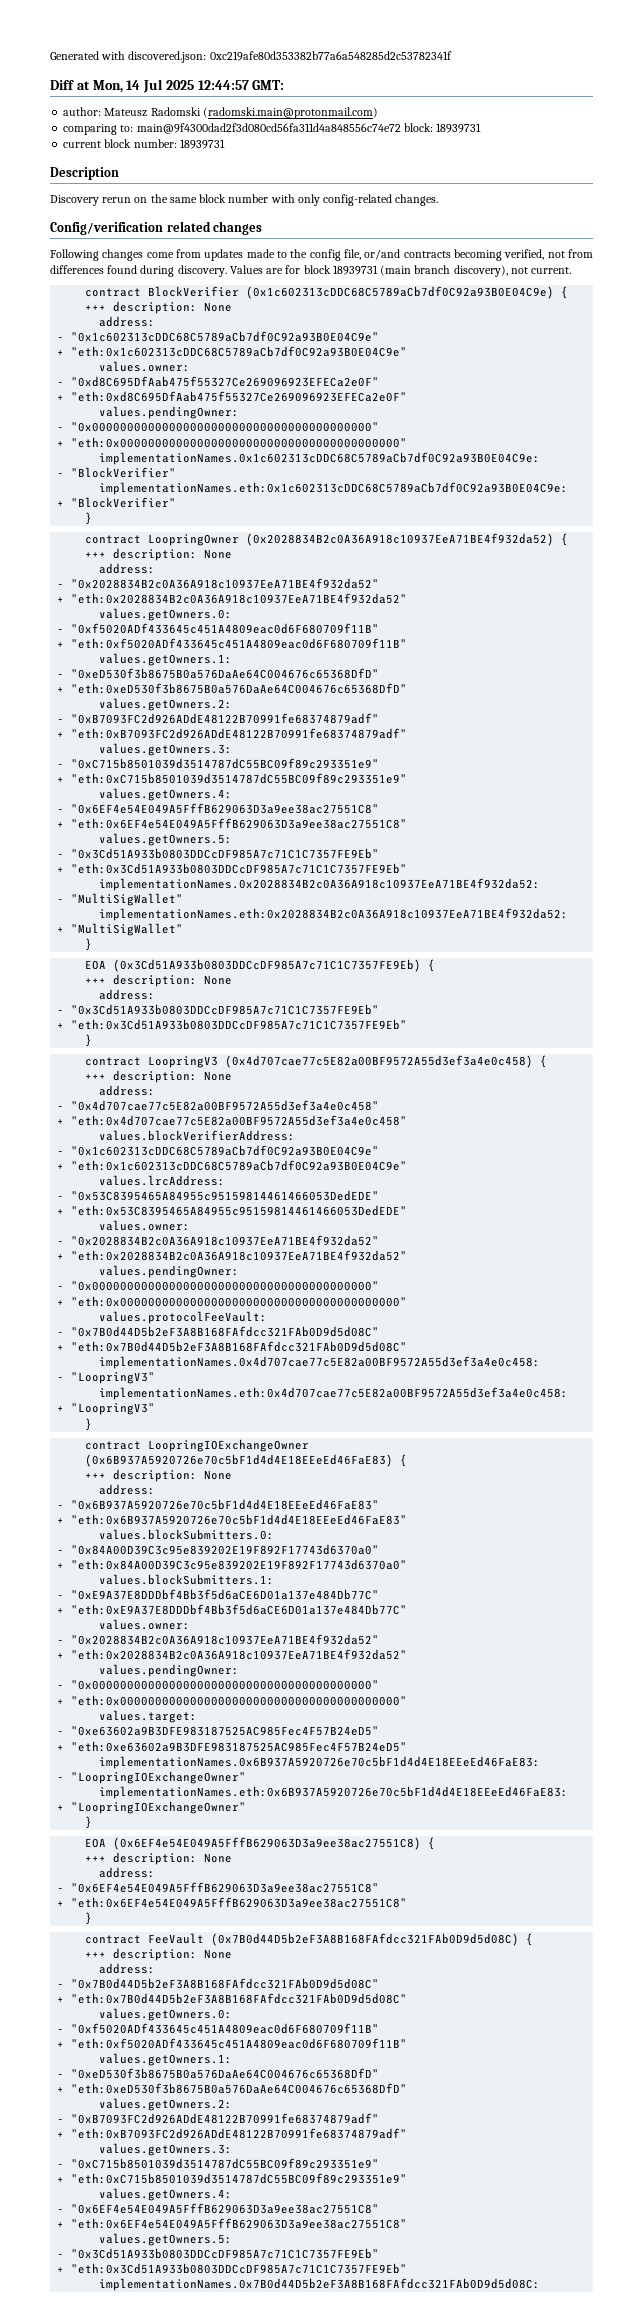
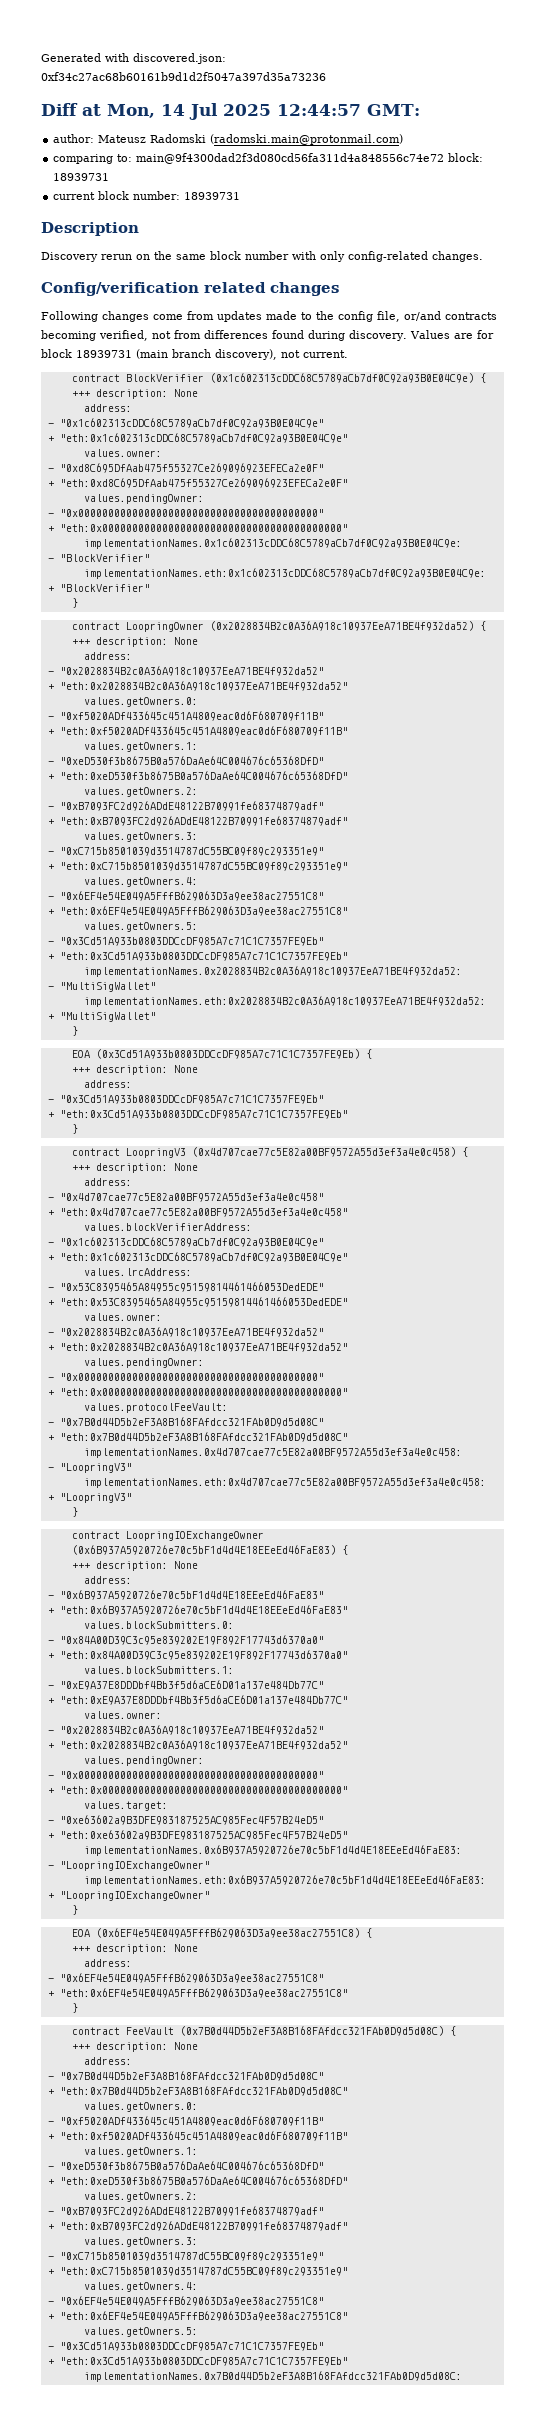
[209,51,452,61] 0xc219afe80d353382b77a6a548285d2c53782341f -> [41,72,326,81] 0xf34c27ac68b60161b9d1d2f5047a397d35a73236

